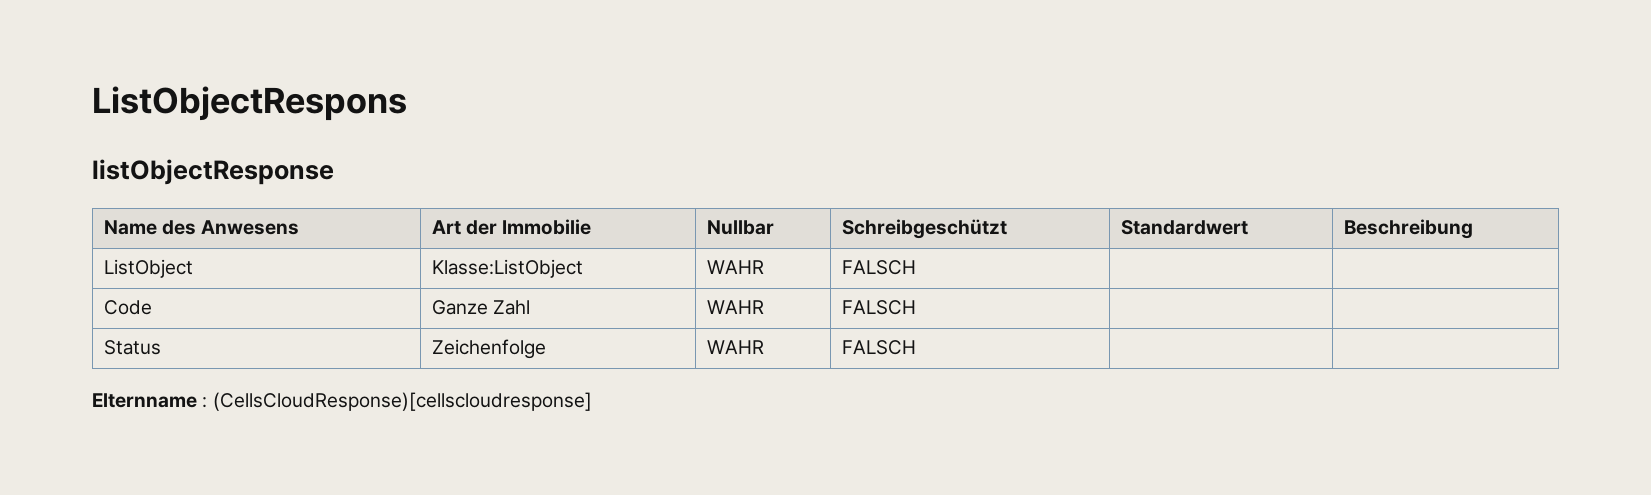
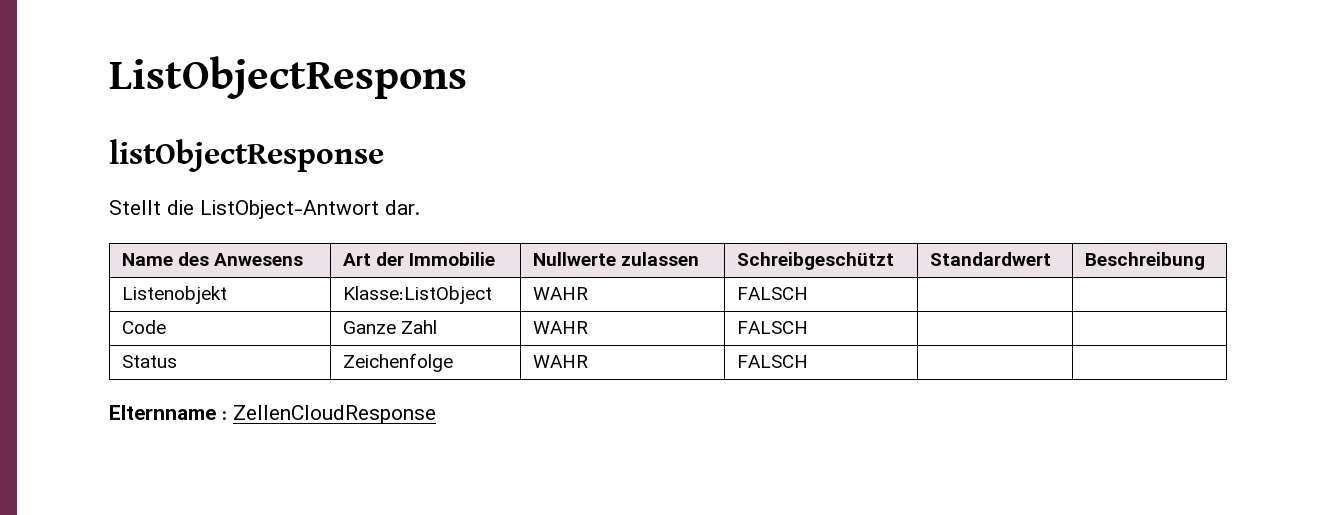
(334, 172) none -> [109,200,420,219] // Stellt die ListObject-Antwort dar.
[706,220,774,235] Nullbar -> [532,252,700,266] Nullwerte zulassen
[103,259,193,278] ListObject -> [121,286,227,304] Listenobjekt
[212,392,592,411] (CellsCloudResponse)[cellscloudresponse] -> [233,405,436,424] ZellenCloudResponse

